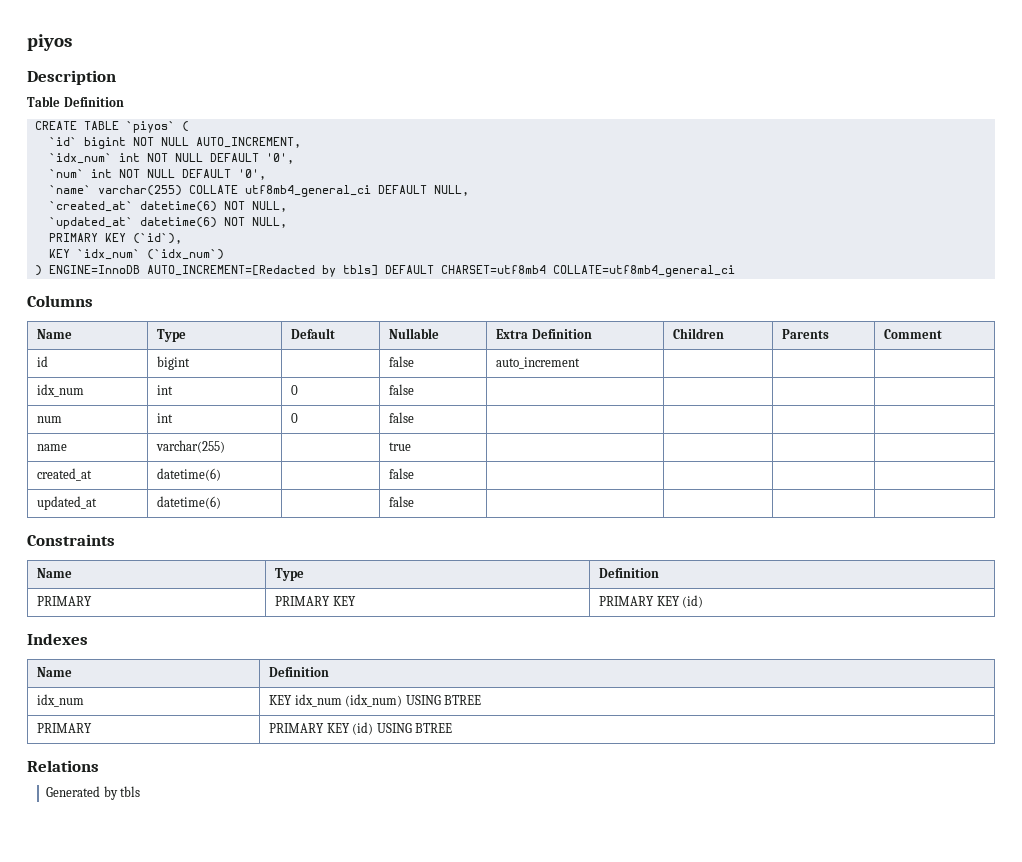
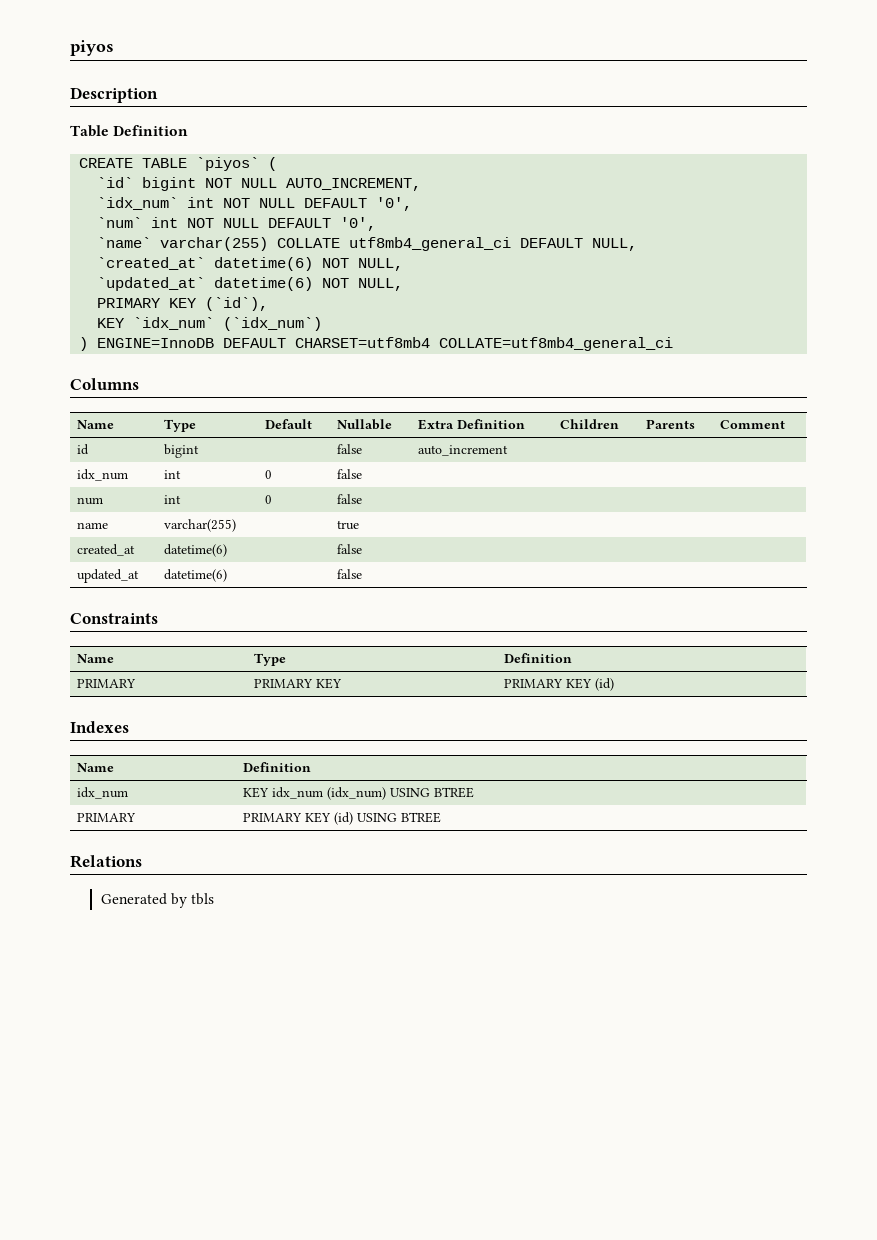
[146,265,378,277] AUTO_INCREMENT=[Redacted by tbls] -> (215, 343) none

